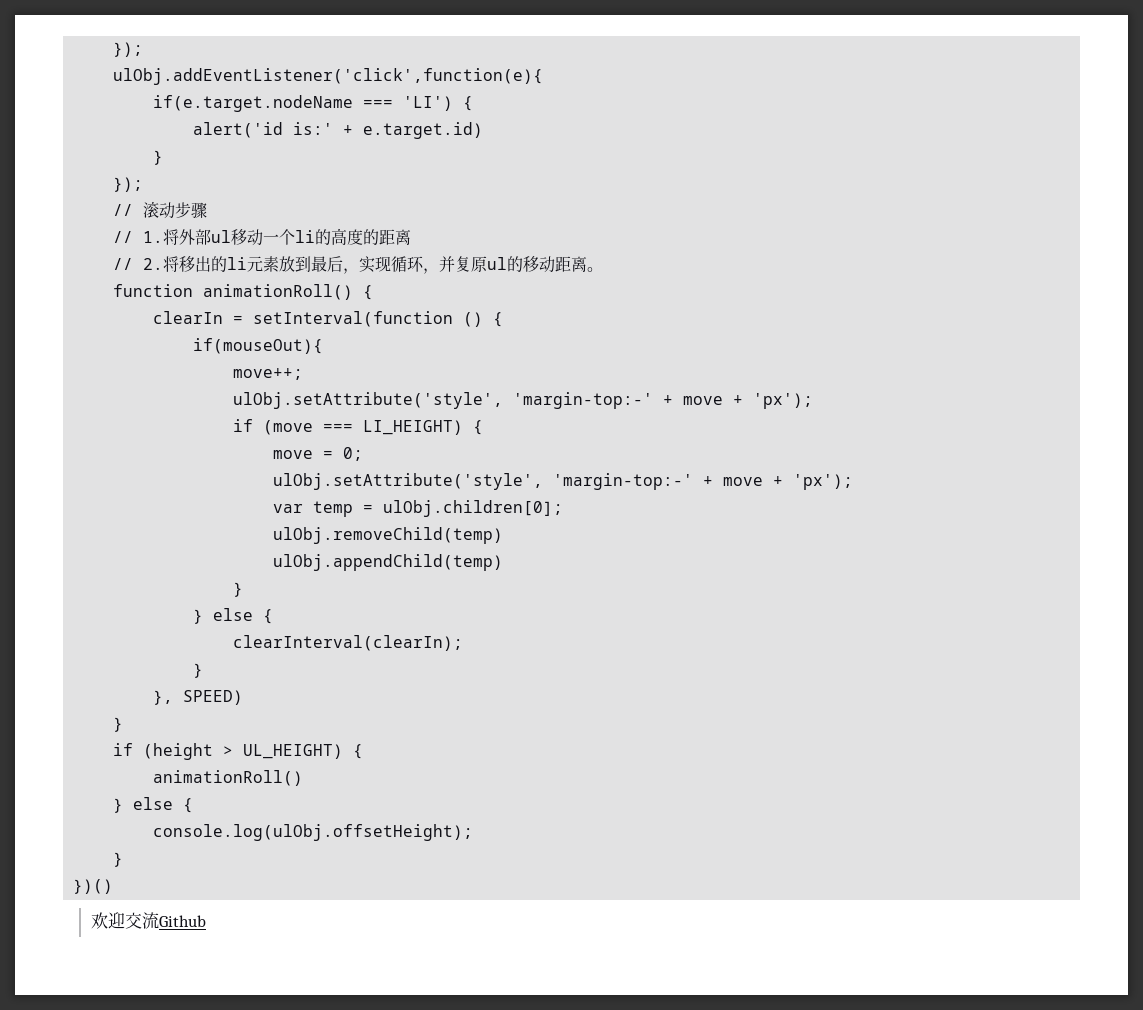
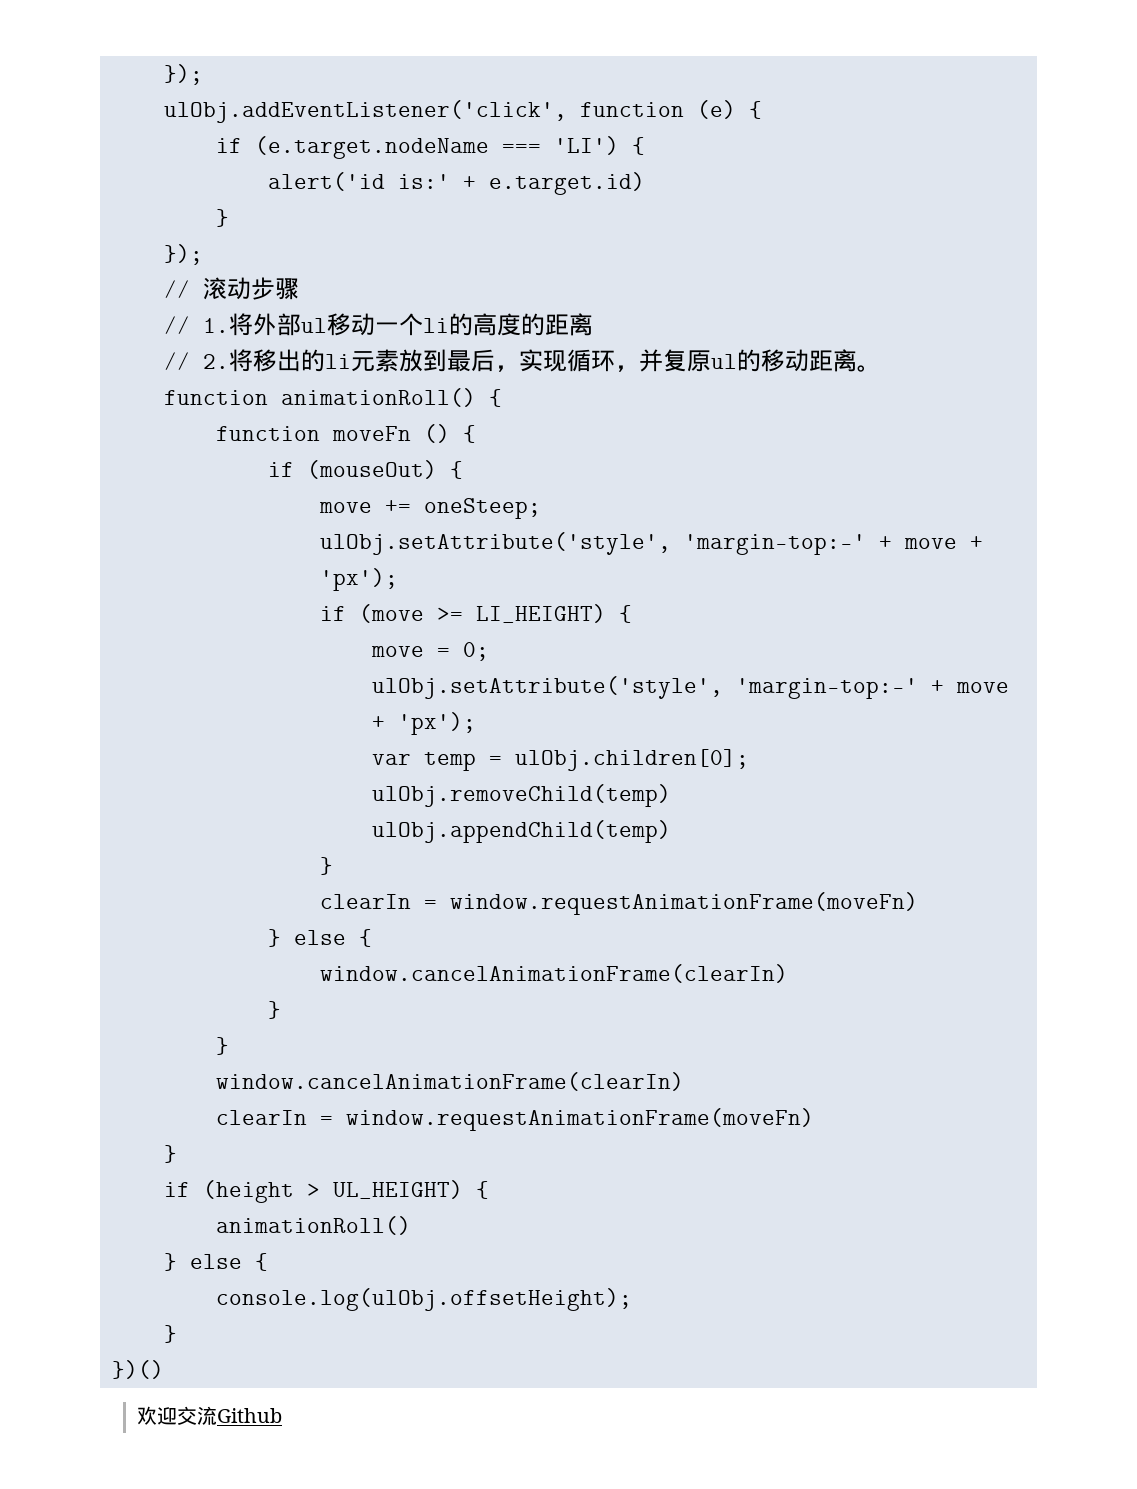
[113,42,144,57] [113,68,544,85] [153,95,354,112] }); // ulObj.addEventListener('click',function(e){ // if(e.target.nodeName -> [164,64,203,85] [164,100,762,123] [216,136,489,159] }); // ulObj.addEventListener('click', function (e) { // if (e.target.nodeName
[153,311,454,327] clearIn = setInterval(function -> [216,426,411,441] function moveFn
[193,338,324,354] [233,368,304,380] if(mouseOut){ // move++; -> [268,460,463,479] [319,498,541,519] if (mouseOut) { // move += oneSteep;
[323,423,354,432] === -> [437,607,463,621] >=
[193,608,274,624] [233,635,464,651] [193,663,204,678] [153,690,244,705] // } else { // clearInterval(clearIn); // } // }, SPEED) -> [320,892,918,915] [268,929,372,947] [320,964,788,983] [268,1001,281,1019] [216,1037,229,1055] [216,1072,684,1091] [216,1108,814,1131] // clearIn = window.requestAnimationFrame(moveFn) // } else { // window.cancelAnimationFrame(clearIn) // } // } // window.cancelAnimationFrame(clearIn) // clearIn = window.requestAnimationFrame(moveFn)

